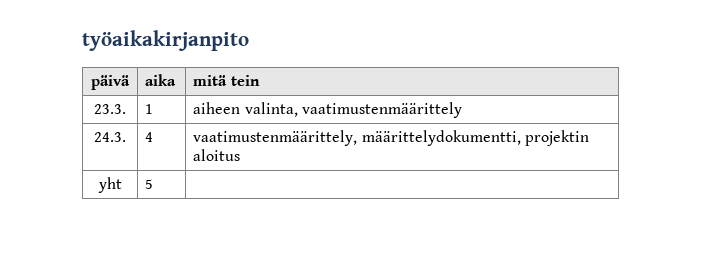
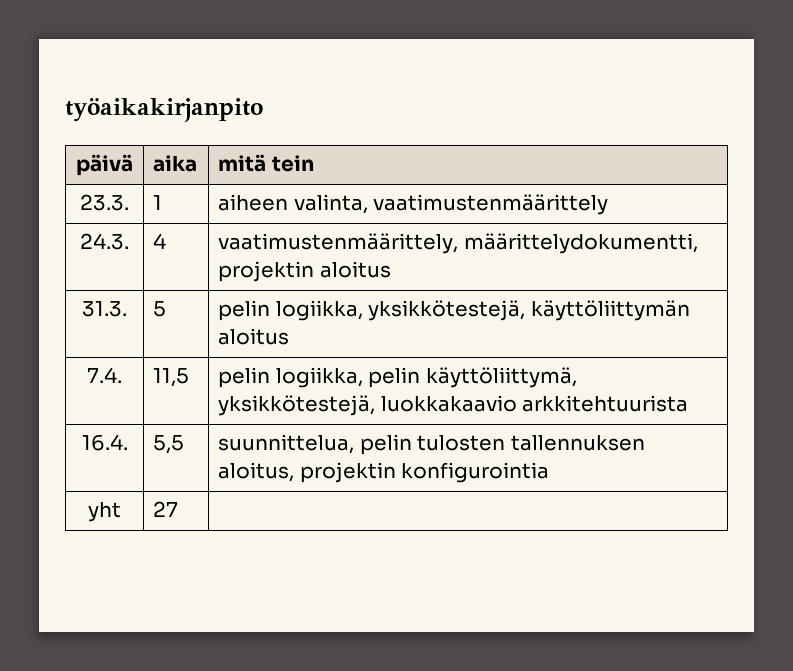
[97,177,122,193] yht -> [82,301,127,317] 31.3.
(154, 184) none -> [218,300,690,321] [218,328,290,345] [87,367,122,383] [153,368,190,387] [218,367,577,388] [218,395,689,416] [81,434,128,451] [153,435,185,454] [218,434,645,455] [218,462,550,483] [88,502,121,522] [153,501,179,517] | pelin logiikka, yksikkötestejä, käyttöliittymän aloitus // 7.4. | 11,5 | pelin logiikka, pelin käyttöliittymä, yksikkötestejä, luokkakaavio arkkitehtuurista // 16.4. | 5,5 | suunnittelua, pelin tulosten tallennuksen aloitus, projektin konfigurointia // yht | 27

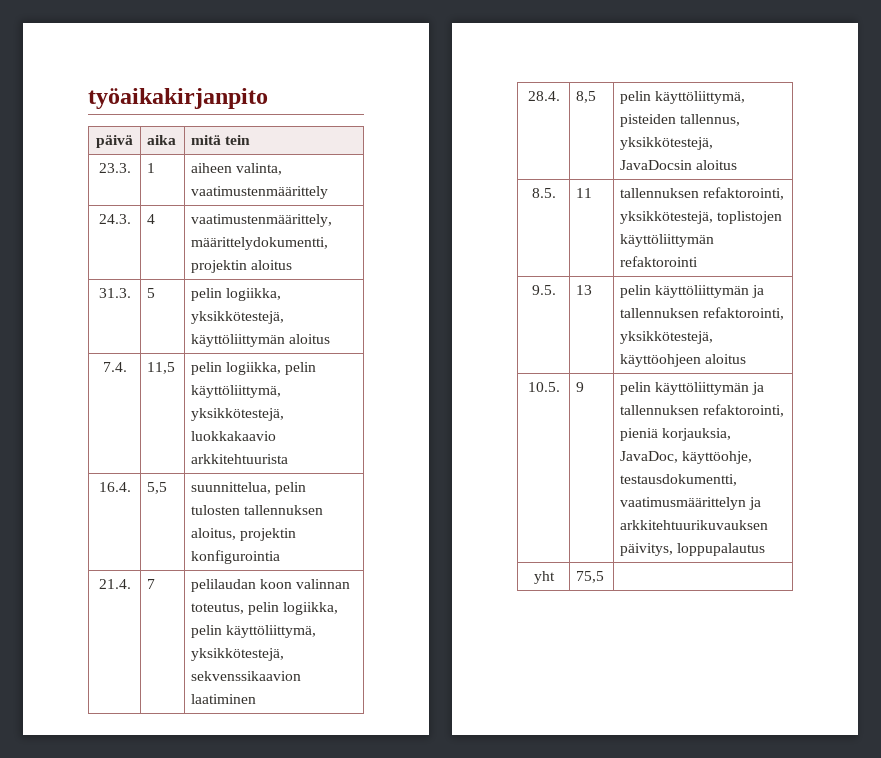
(550, 472) none -> [98,579,131,589] [147,579,156,589] [191,579,351,592] [191,602,339,615] [191,625,317,638] [191,648,285,661] [191,671,302,681] [191,694,257,704] [527,91,560,101] [576,91,597,103] [620,91,746,104] [620,114,741,127] [620,137,714,150] [620,160,738,170] [531,188,556,198] [576,188,593,198] [620,187,785,200] [620,211,783,224] [620,234,715,247] [620,256,699,267] [531,285,556,295] [576,285,593,295] [620,285,765,298] [620,307,785,320] [620,331,714,344] [620,354,747,367] [527,382,560,392] [576,382,585,392] [620,382,765,395] [620,404,785,417] [620,428,732,441] [620,451,753,464] [620,474,738,486] [620,497,762,510] [620,520,769,530] [620,543,766,556] // 21.4. | 7 | pelilaudan koon valinnan toteutus, pelin logiikka, pelin käyttöliittymä, yksikkötestejä, sekvenssikaavion laatiminen // 28.4. | 8,5 | pelin käyttöliittymä, pisteiden tallennus, yksikkötestejä, JavaDocsin aloitus // 8.5. | 11 | tallennuksen refaktorointi, yksikkötestejä, toplistojen käyttöliittymän refaktorointi // 9.5. | 13 | pelin käyttöliittymän ja tallennuksen refaktorointi, yksikkötestejä, käyttöohjeen aloitus // 10.5. | 9 | pelin käyttöliittymän ja tallennuksen refaktorointi, pieniä korjauksia, JavaDoc, käyttöohje, testausdokumentti, vaatimusmäärittelyn ja arkkitehtuurikuvauksen päivitys, loppupalautus
[153,501,179,517] 27 -> [576,571,605,583] 75,5

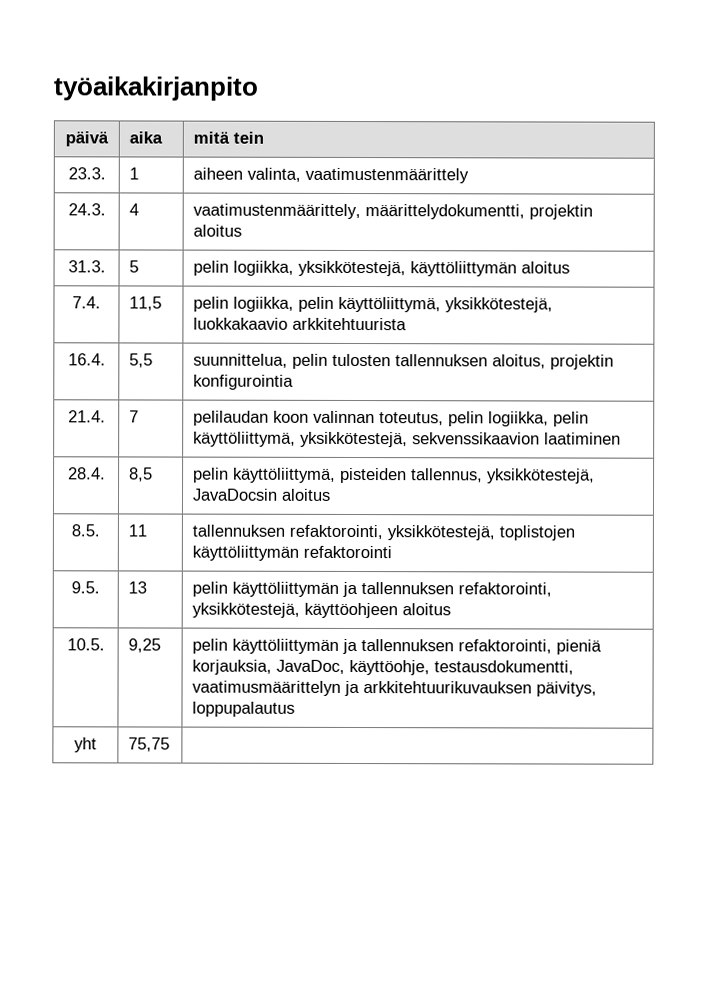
[576,382,585,392] 9 -> [128,638,162,653] 9,25
[576,571,605,583] 75,5 -> [128,737,171,752] 75,75

